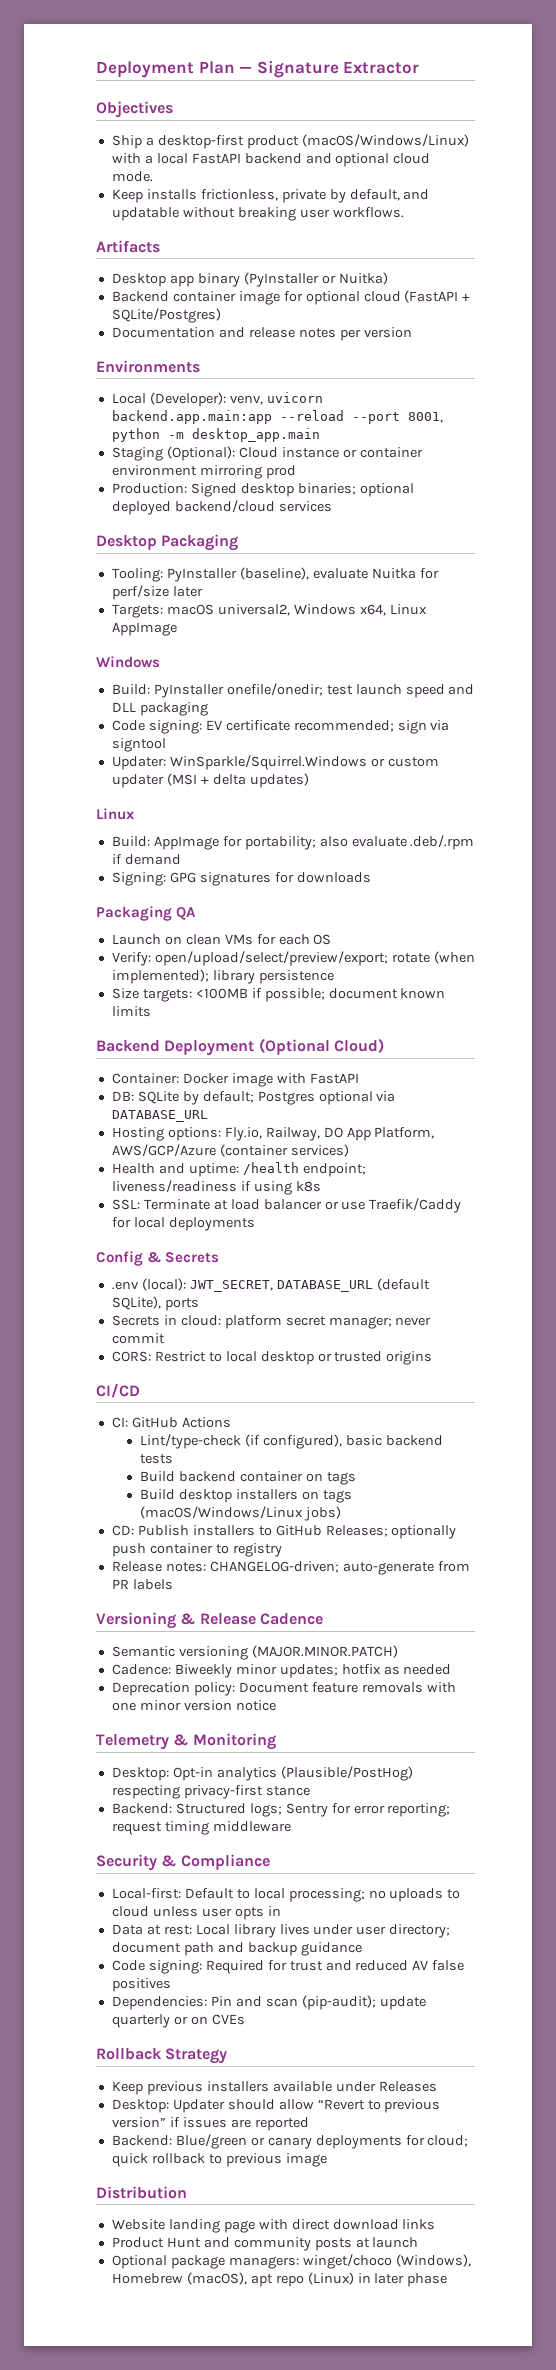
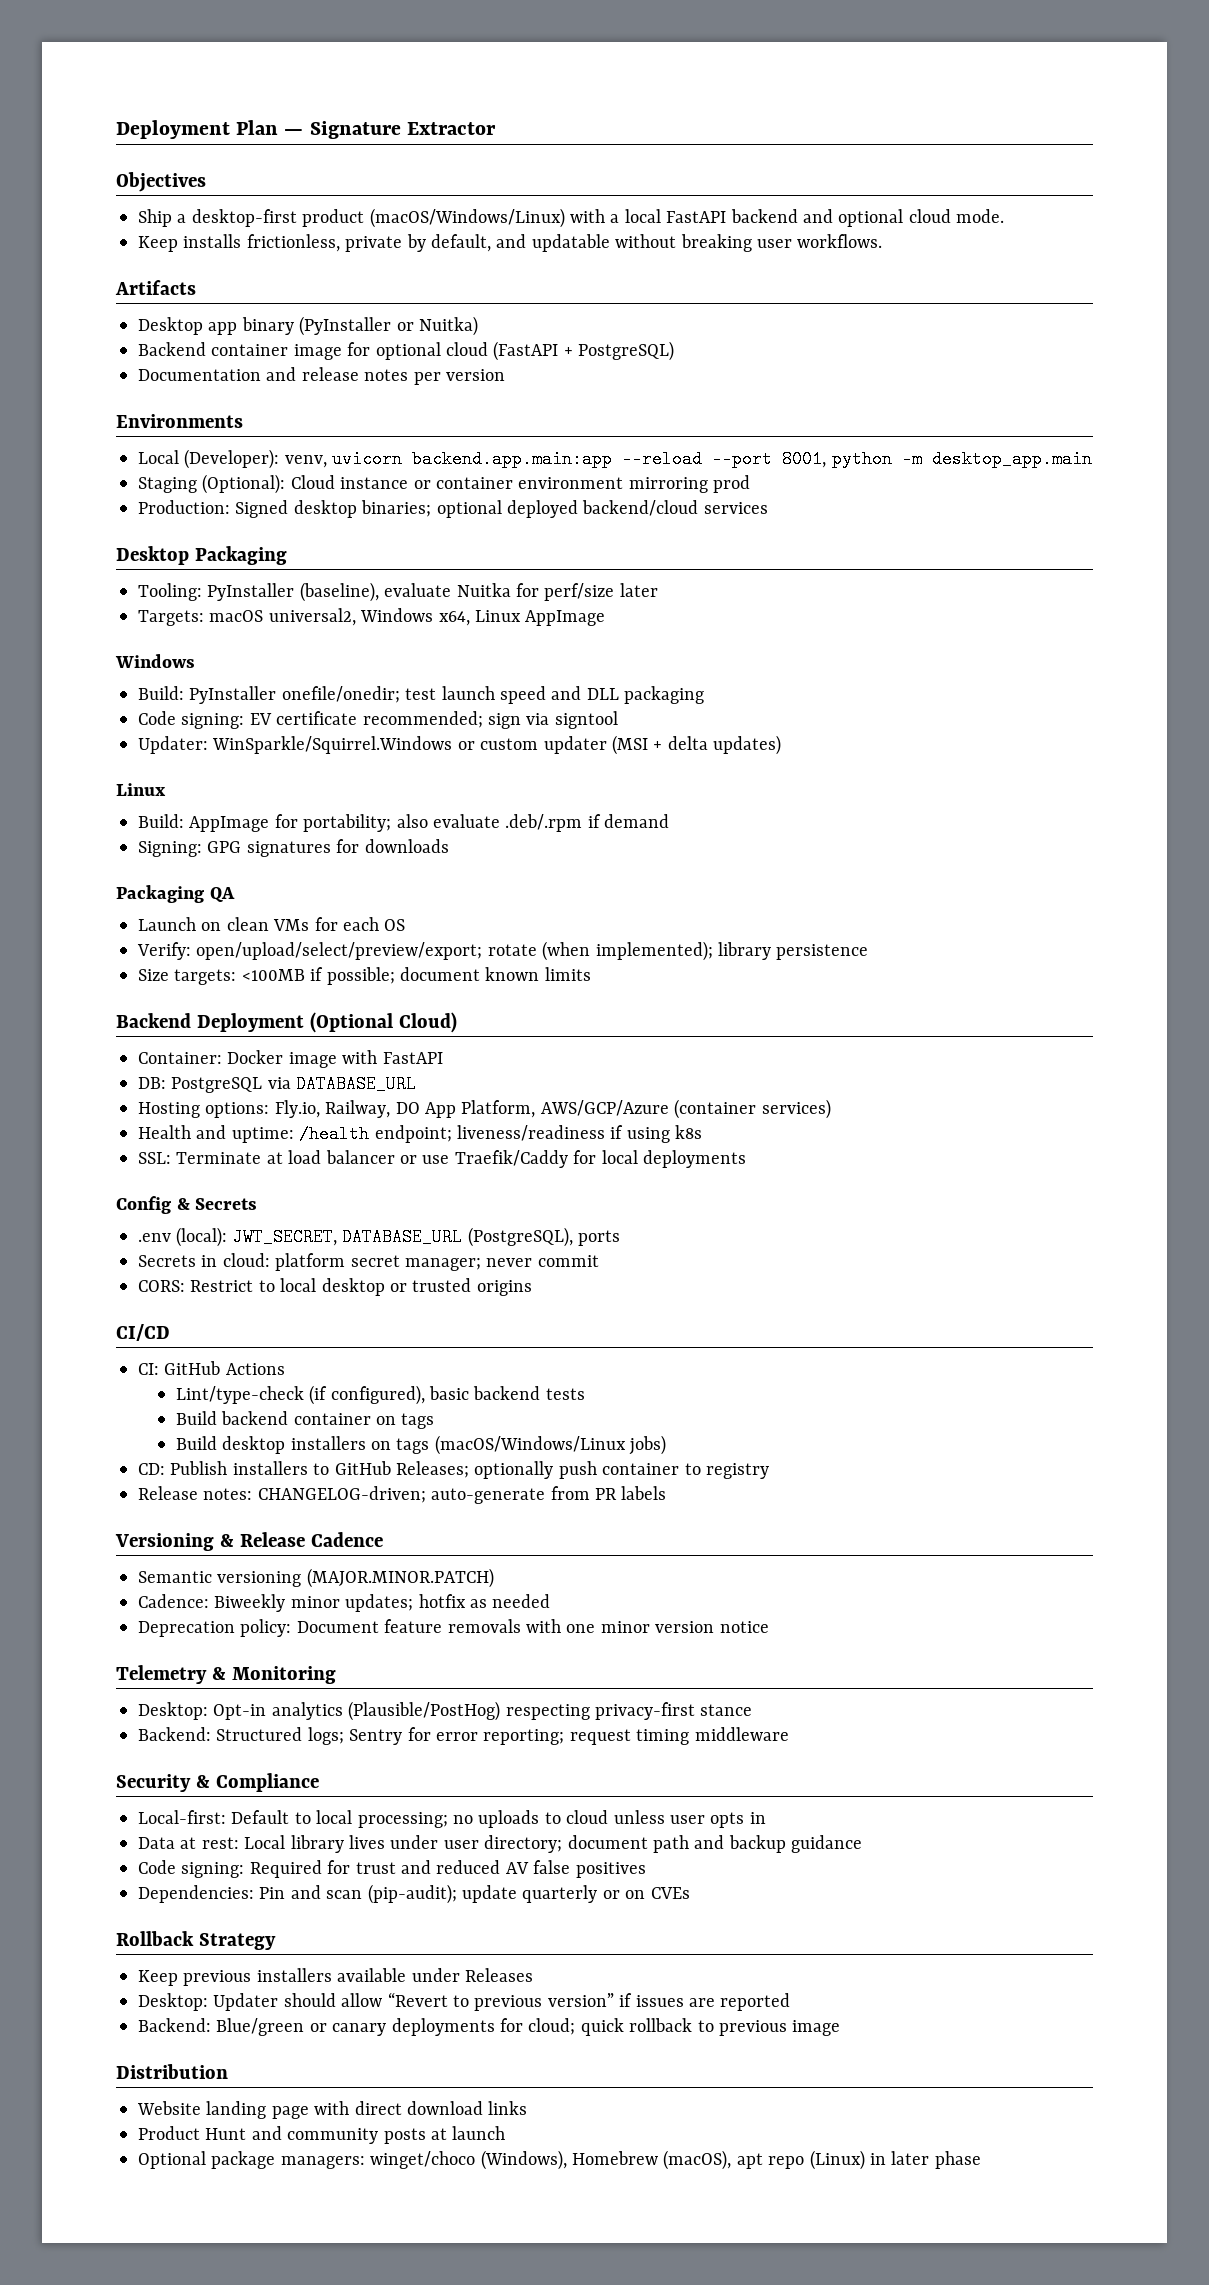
[111,308,221,323] SQLite/Postgres) -> [578,341,675,361] PostgreSQL)
[137,1091,373,1105] SQLite by default; Postgres optional -> [171,1077,263,1093] PostgreSQL
[376,1278,430,1291] [111,1296,161,1310] (default SQLite), -> [467,1227,573,1247] (PostgreSQL),

